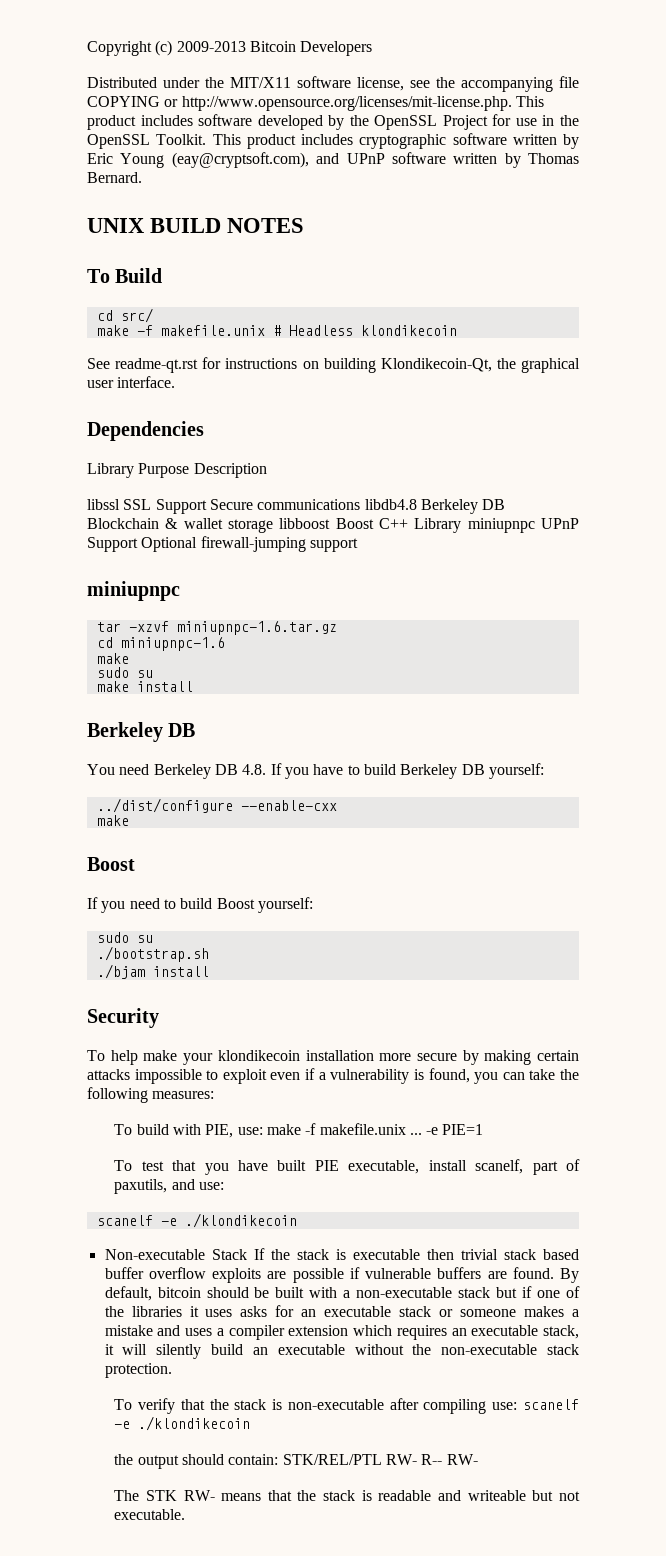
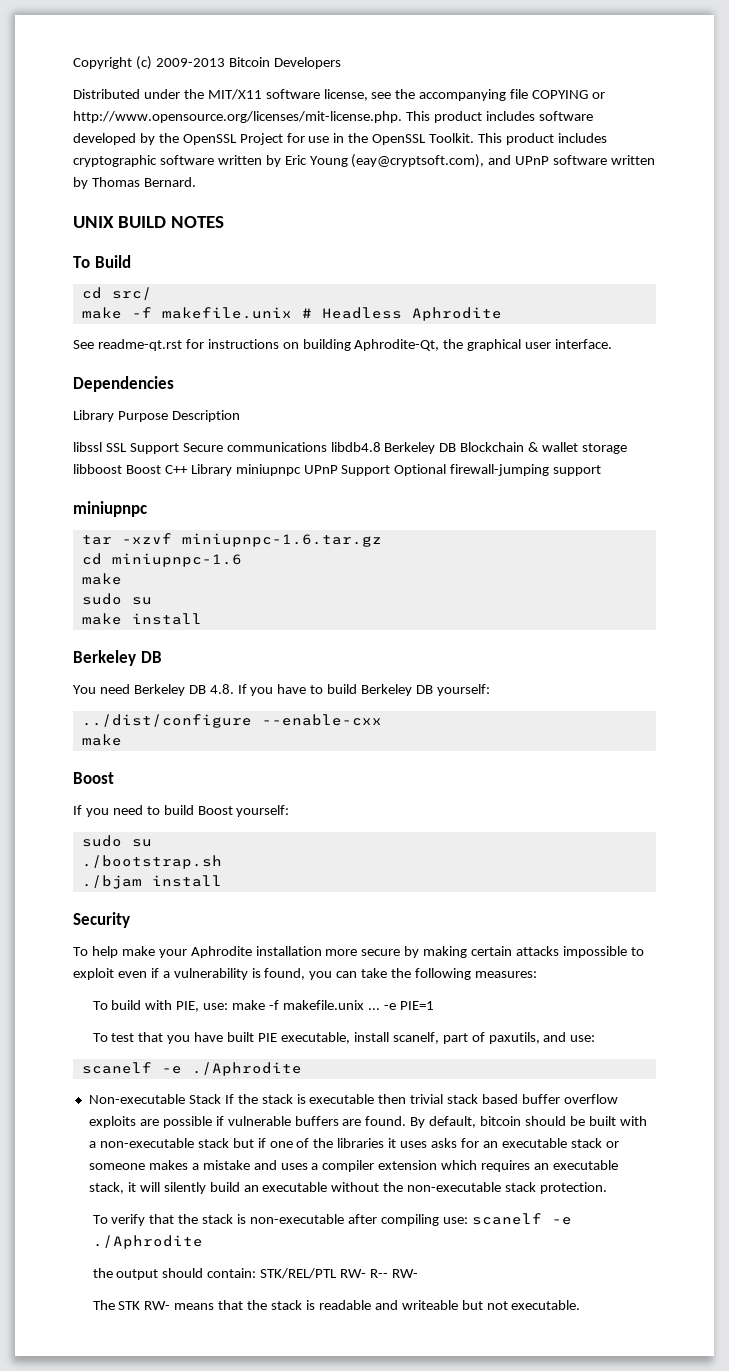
[360,325,457,336] klondikecoin -> [411,307,502,321] Aphrodite
[380,358,492,372] Klondikecoin-Qt, -> [354,339,440,351] Aphrodite-Qt,
[217,1050,300,1061] klondikecoin -> [190,946,252,958] Aphrodite
[184,1213,297,1228] ./klondikecoin -> [191,1062,302,1076] ./Aphrodite
[138,1416,251,1431] ./klondikecoin -> [92,1235,203,1249] ./Aphrodite

